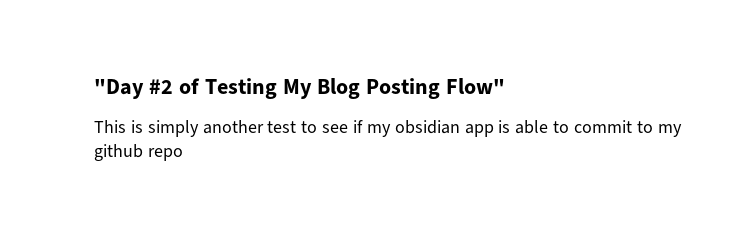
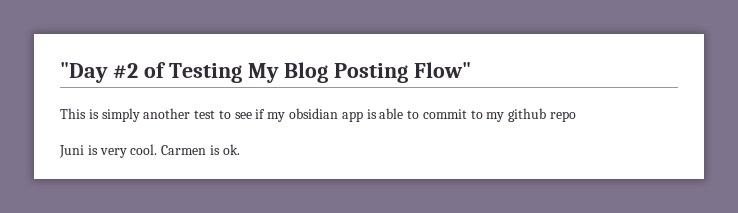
(183, 154) none -> [59,144,240,158] // Juni is very cool. Carmen is ok.

